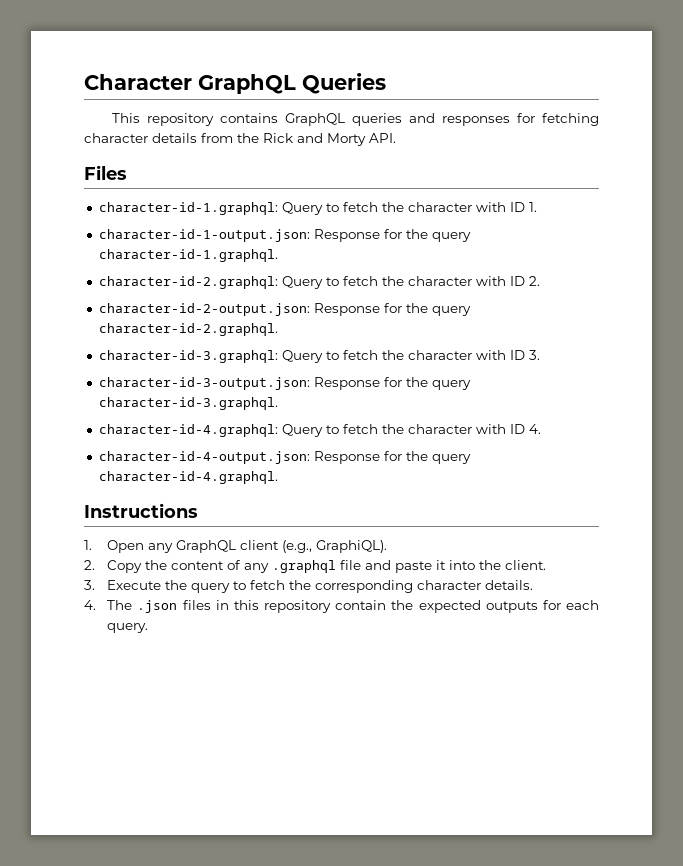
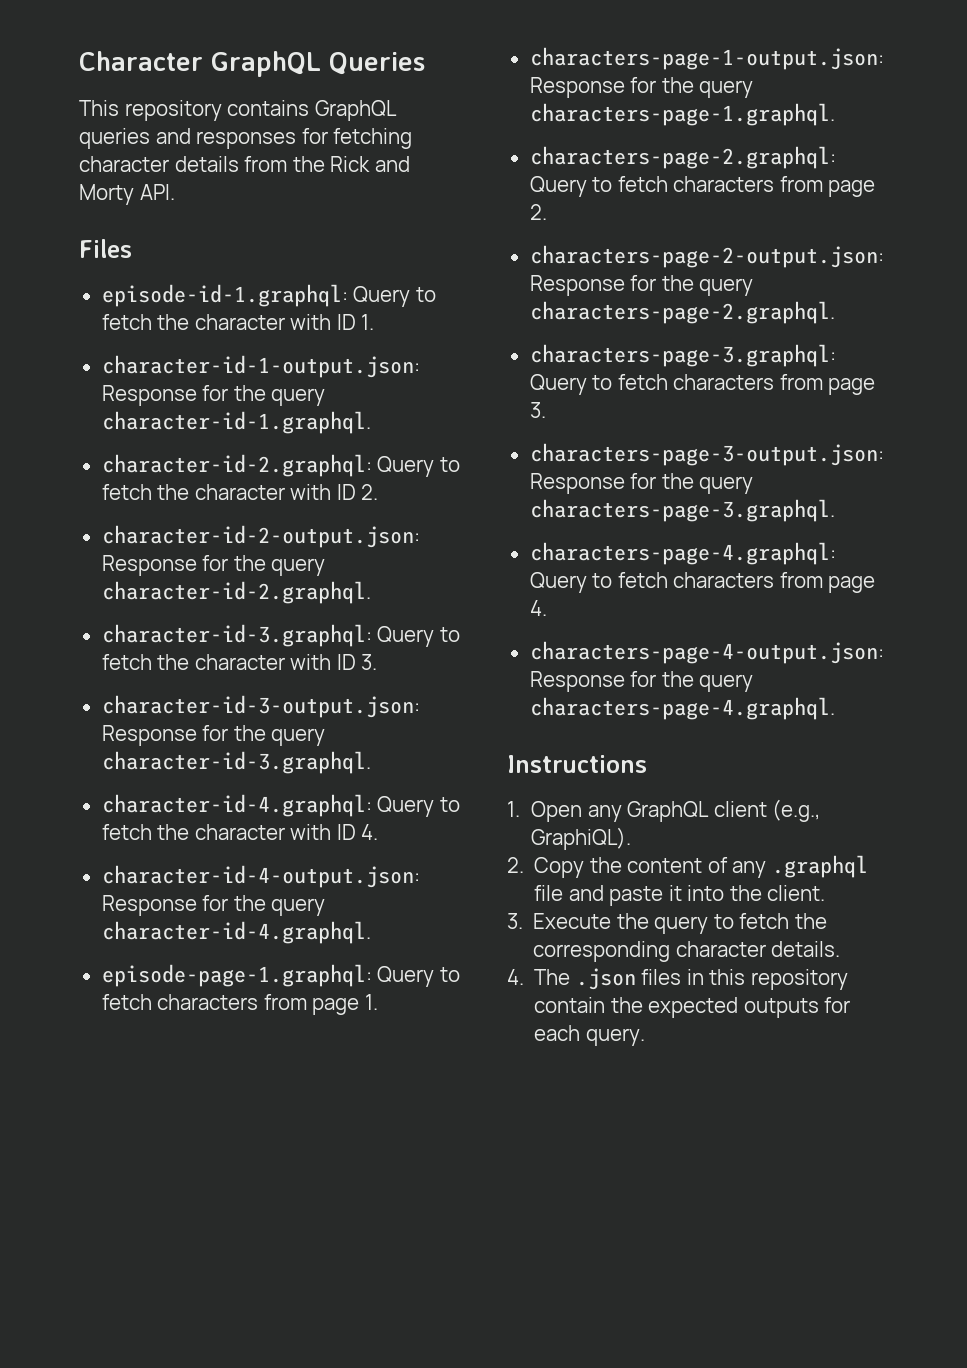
[98,202,278,215] character-id-1.graphql: -> [101,284,348,307] episode-id-1.graphql:
(278, 477) none -> [101,964,460,987] [101,994,378,1015] [529,47,884,70] [529,77,754,98] [529,103,835,126] [529,146,836,169] [529,176,876,197] [529,204,547,220] [529,245,884,268] [529,275,754,296] [529,301,835,324] [529,344,836,367] [529,374,876,395] [529,402,546,418] [529,443,884,466] [529,473,754,494] [529,499,835,522] [529,542,836,565] [529,572,876,593] [529,600,547,616] [529,641,884,664] [529,671,754,692] [529,697,835,720] // episode-page-1.graphql: Query to fetch characters from page 1. // characters-page-1-output.json: Response for the query characters-page-1.graphql. // characters-page-2.graphql: Query to fetch characters from page 2. // characters-page-2-output.json: Response for the query characters-page-2.graphql. // characters-page-3.graphql: Query to fetch characters from page 3. // characters-page-3-output.json: Response for the query characters-page-3.graphql. // characters-page-4.graphql: Query to fetch characters from page 4. // characters-page-4-output.json: Response for the query characters-page-4.graphql.

